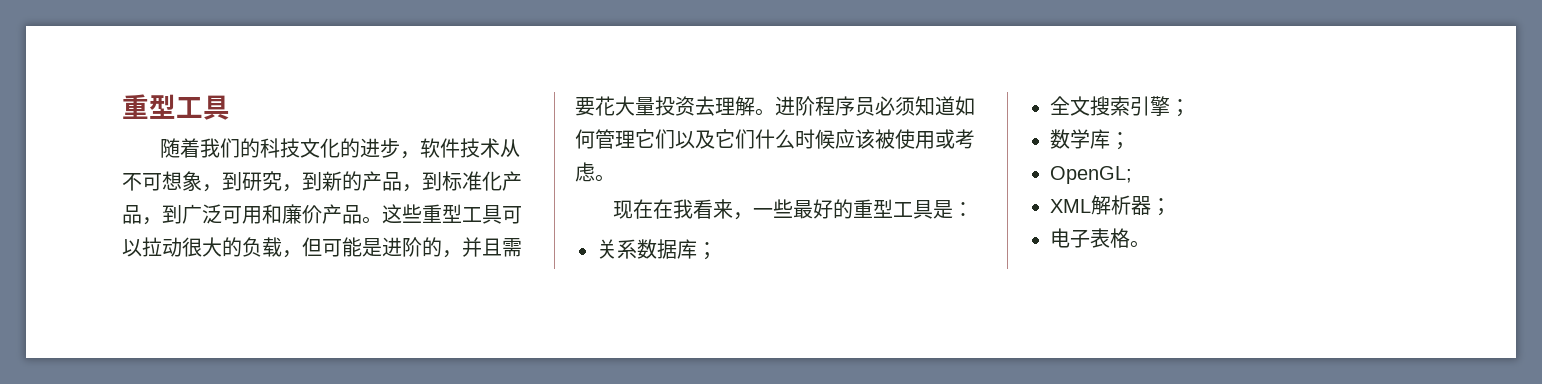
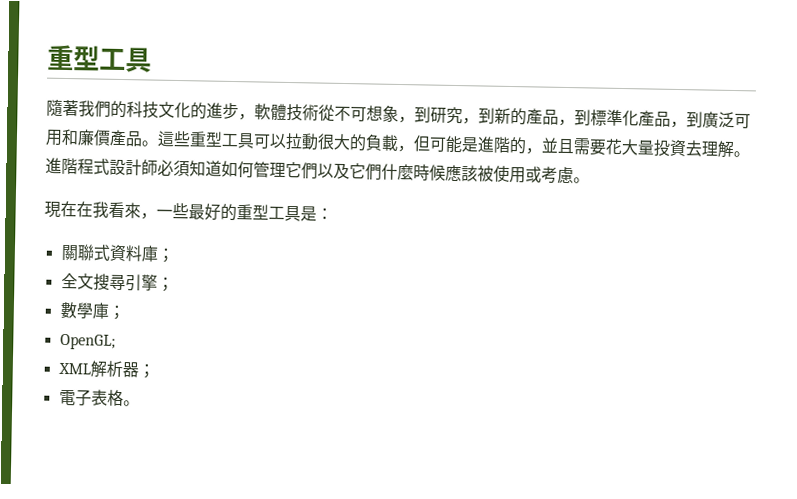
[160,138,241,158] 随着我们 -> [46,99,111,118] 隨著我們
[360,138,521,159] 进步，软件技术从 -> [206,102,335,122] 進步，軟體技術從
[362,171,522,192] [122,204,522,225] [122,237,482,258] 产品，到标准化产品，到广泛可用和廉价产品。这些重型工具可以拉动很大的负载，但可能是进阶的，并 -> [526,108,751,129] [45,128,559,155] 產品，到標準化產品，到廣泛可用和廉價產品。這些重型工具可以拉動很大的負載，但可能是進階的，並
[675,96,695,116] 资 -> [669,139,687,157] 資
[775,96,975,116] [575,129,875,149] 进阶程序员必须知道如何管理它们以及它们什么时候应该 -> [45,157,478,182] 進階程式設計師必須知道如何管理它們以及它們什麼時候應該
[575,162,595,182] 虑 -> [557,166,574,185] 慮
[613,200,634,219] 现 -> [44,201,61,218] 現
[713,199,734,219] 来 -> [124,202,141,219] 來
[597,239,697,259] 关系数据库 -> [60,244,159,262] 關聯式資料庫
[1110,96,1130,116] 索 -> [108,274,126,291] 尋
[1050,129,1110,149] 数学库 -> [59,301,109,319] 數學庫
[1050,228,1070,248] 电 -> [58,389,76,406] 電

